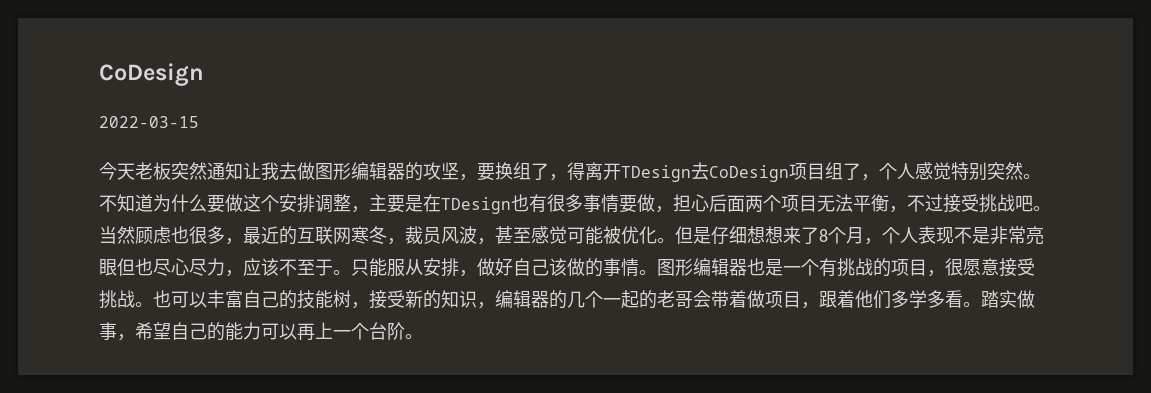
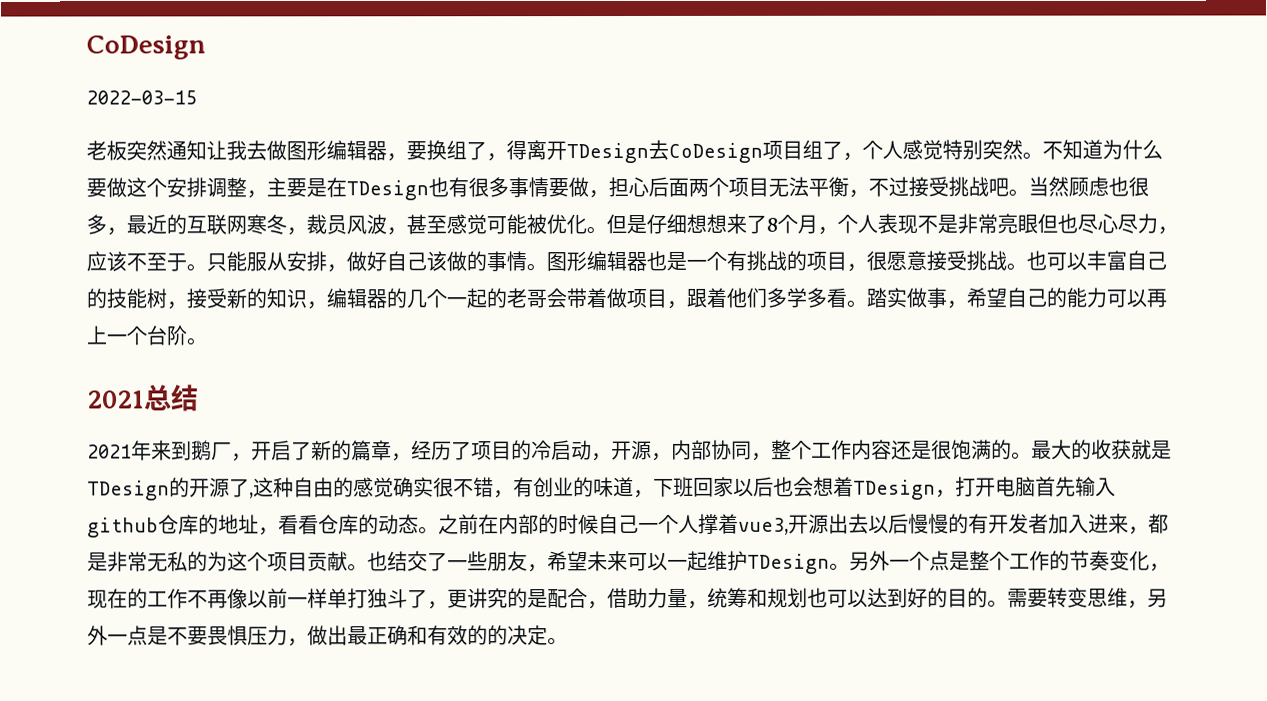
[99,162,135,180] 今天 -> (197, 97) none
[405,162,459,181] 的攻坚 -> (387, 151) none
(423, 336) none -> [87,384,199,412] [87,439,1172,462] [87,476,1116,501] [87,513,1169,538] [87,550,1170,574] [87,587,1168,610] [87,625,568,647] // 2021总结 // 2021年来到鹅厂，开启了新的篇章，经历了项目的冷启动，开源，内部协同，整个工作内容还是很饱满的。最大的收获就是TDesign的开源了,这种自由的感觉确实很不错，有创业的味道，下班回家以后也会想着TDesign，打开电脑首先输入github仓库的地址，看看仓库的动态。之前在内部的时候自己一个人撑着vue3,开源出去以后慢慢的有开发者加入进来，都是非常无私的为这个项目贡献。也结交了一些朋友，希望未来可以一起维护TDesign。另外一个点是整个工作的节奏变化，现在的工作不再像以前一样单打独斗了，更讲究的是配合，借助力量，统筹和规划也可以达到好的目的。需要转变思维，另外一点是不要畏惧压力，做出最正确和有效的的决定。

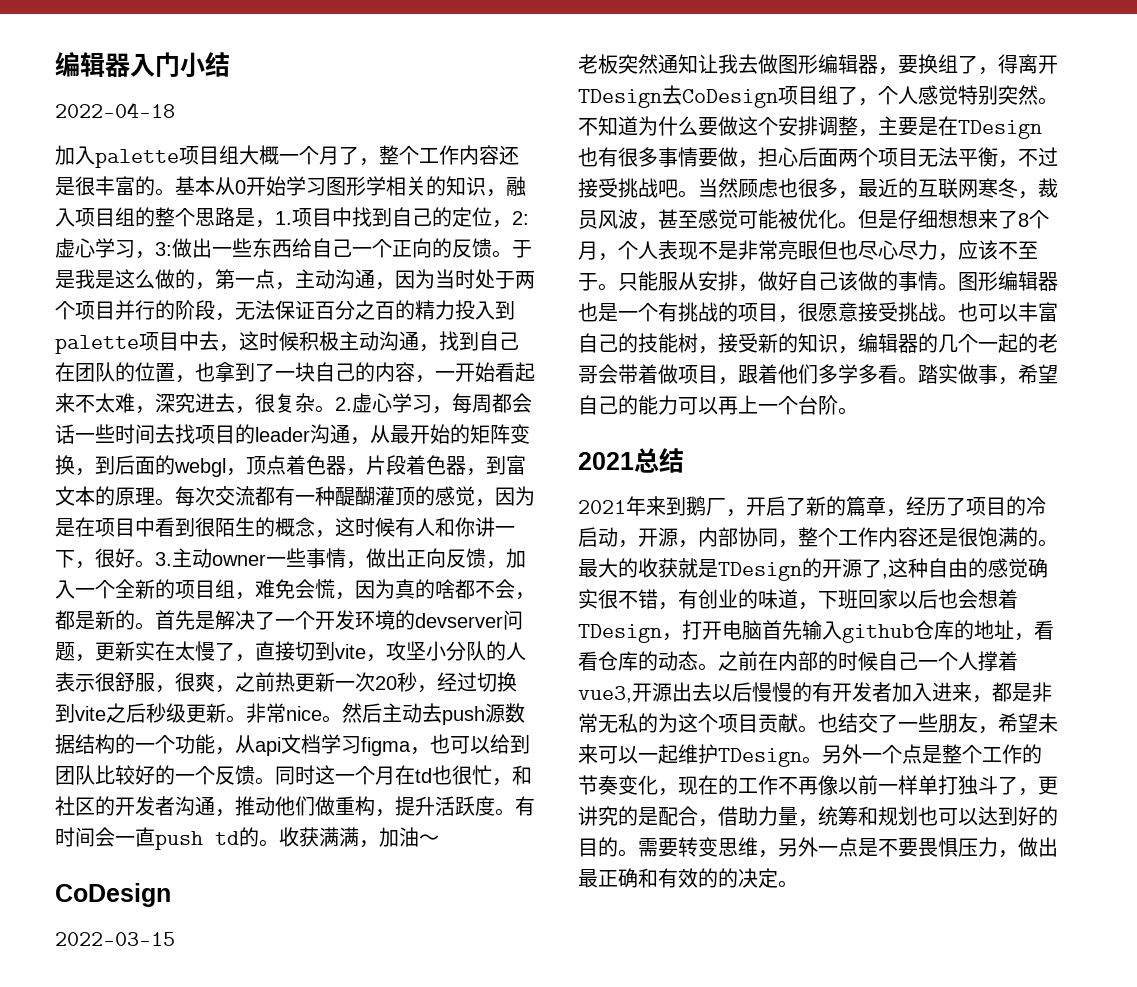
(86, 47) none -> [55,52,230,78] [55,102,175,118] [55,145,519,168] [55,176,526,197] [55,207,529,228] [55,238,532,259] [55,269,535,290] [55,300,515,321] [55,331,519,354] [55,362,535,383] [55,393,532,414] [55,424,530,445] [55,455,526,477] [55,486,535,507] [55,517,515,538] [55,548,526,569] [55,579,535,600] [55,610,523,630] [55,641,526,662] [55,672,517,693] [55,703,525,725] [55,734,530,756] [55,765,532,786] [55,796,535,817] [55,827,439,850] 编辑器入门小结 // 2022-04-18 // 加入palette项目组大概一个月了，整个工作内容还是很丰富的。基本从0开始学习图形学相关的知识，融入项目组的整个思路是，1.项目中找到自己的定位，2:虚心学习，3:做出一些东西给自己一个正向的反馈。于是我是这么做的，第一点，主动沟通，因为当时处于两个项目并行的阶段，无法保证百分之百的精力投入到palette项目中去，这时候积极主动沟通，找到自己在团队的位置，也拿到了一块自己的内容，一开始看起来不太难，深究进去，很复杂。2.虚心学习，每周都会话一些时间去找项目的leader沟通，从最开始的矩阵变换，到后面的webgl，顶点着色器，片段着色器，到富文本的原理。每次交流都有一种醍醐灌顶的感觉，因为是在项目中看到很陌生的概念，这时候有人和你讲一下，很好。3.主动owner一些事情，做出正向反馈，加入一个全新的项目组，难免会慌，因为真的啥都不会，都是新的。首先是解决了一个开发环境的devserver问题，更新实在太慢了，直接切到vite，攻坚小分队的人表示很舒服，很爽，之前热更新一次20秒，经过切换到vite之后秒级更新。非常nice。然后主动去push源数据结构的一个功能，从api文档学习figma，也可以给到团队比较好的一个反馈。同时这一个月在td也很忙，和社区的开发者沟通，推动他们做重构，提升活跃度。有时间会一直push td的。收获满满，加油～ //

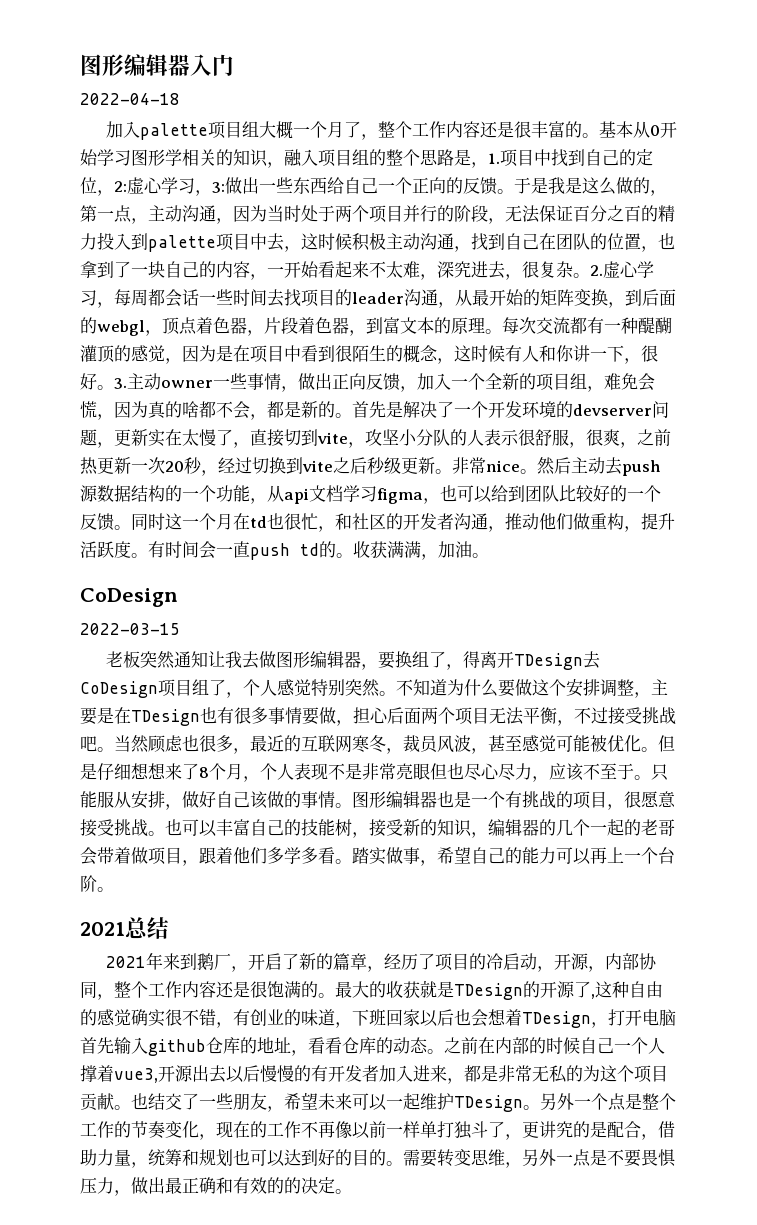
(55, 64) none -> [80,54,124,76] 图形
[180,52,230,78] 小结 -> (234, 65) none
[419,834,439,845] ～ -> [472,553,489,558] 。

